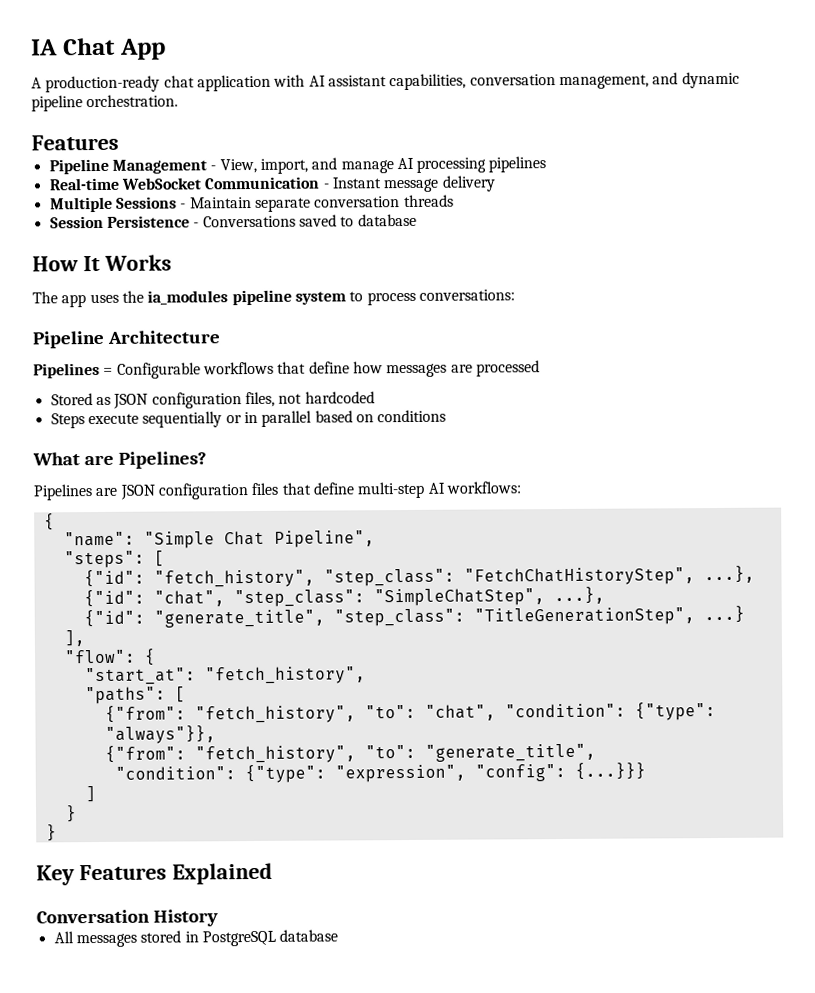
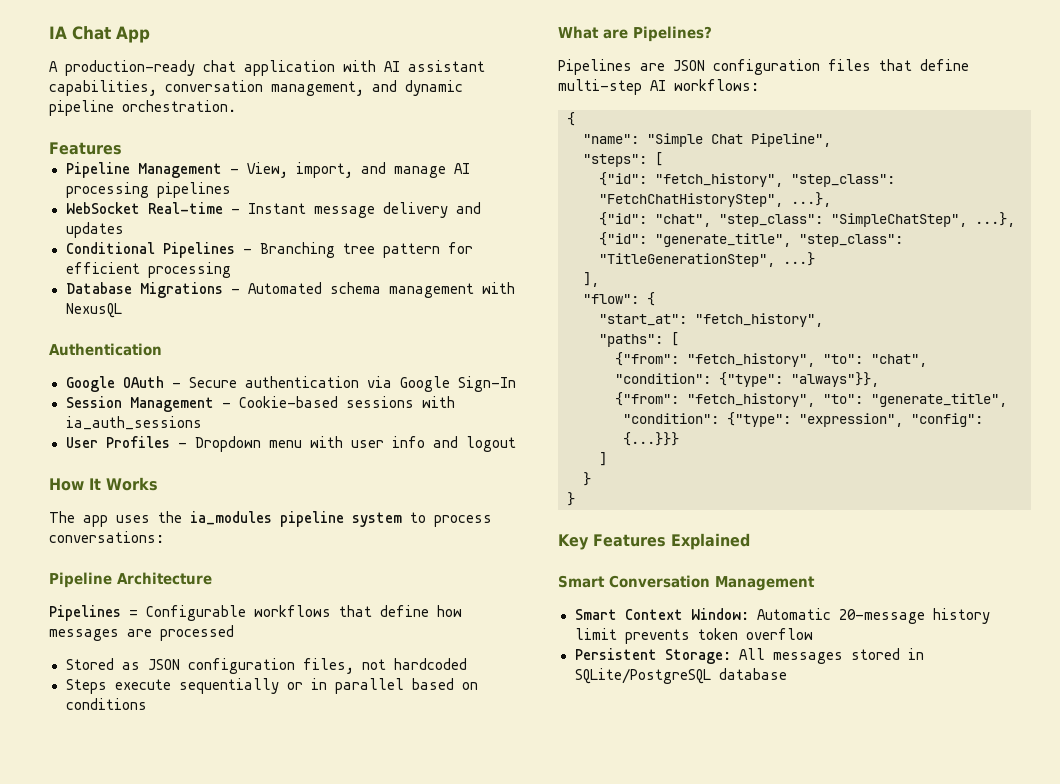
[48,176,321,191] Real-time WebSocket Communication -> [65,202,223,214] WebSocket Real-time
[49,194,454,213] [49,213,417,229] // Multiple Sessions - Maintain separate conversation threads // Session Persistence - Conversations saved to database -> [455,202,481,214] [65,222,124,238] [65,242,473,258] [65,262,231,278] [65,282,515,298] [65,303,122,318] [49,343,162,356] [65,376,516,392] [65,396,455,412] [65,416,202,430] [65,436,516,452] and updates // Conditional Pipelines - Branching tree pattern for efficient processing // Database Migrations - Automated schema management with NexusQL // Authentication // Google OAuth - Secure authentication via Google Sign-In // Session Management - Cookie-based sessions with ia_auth_sessions // User Profiles - Dropdown menu with user info and logout
[36,909,218,927] Conversation History // -> [558,575,815,591] [574,608,990,624] [574,628,813,644] [574,648,731,664] Smart Conversation Management // Smart Context Window: Automatic 20-message history limit prevents token overflow // Persistent Storage:
[201,930,276,947] PostgreSQL -> [574,668,711,684] SQLite/PostgreSQL

